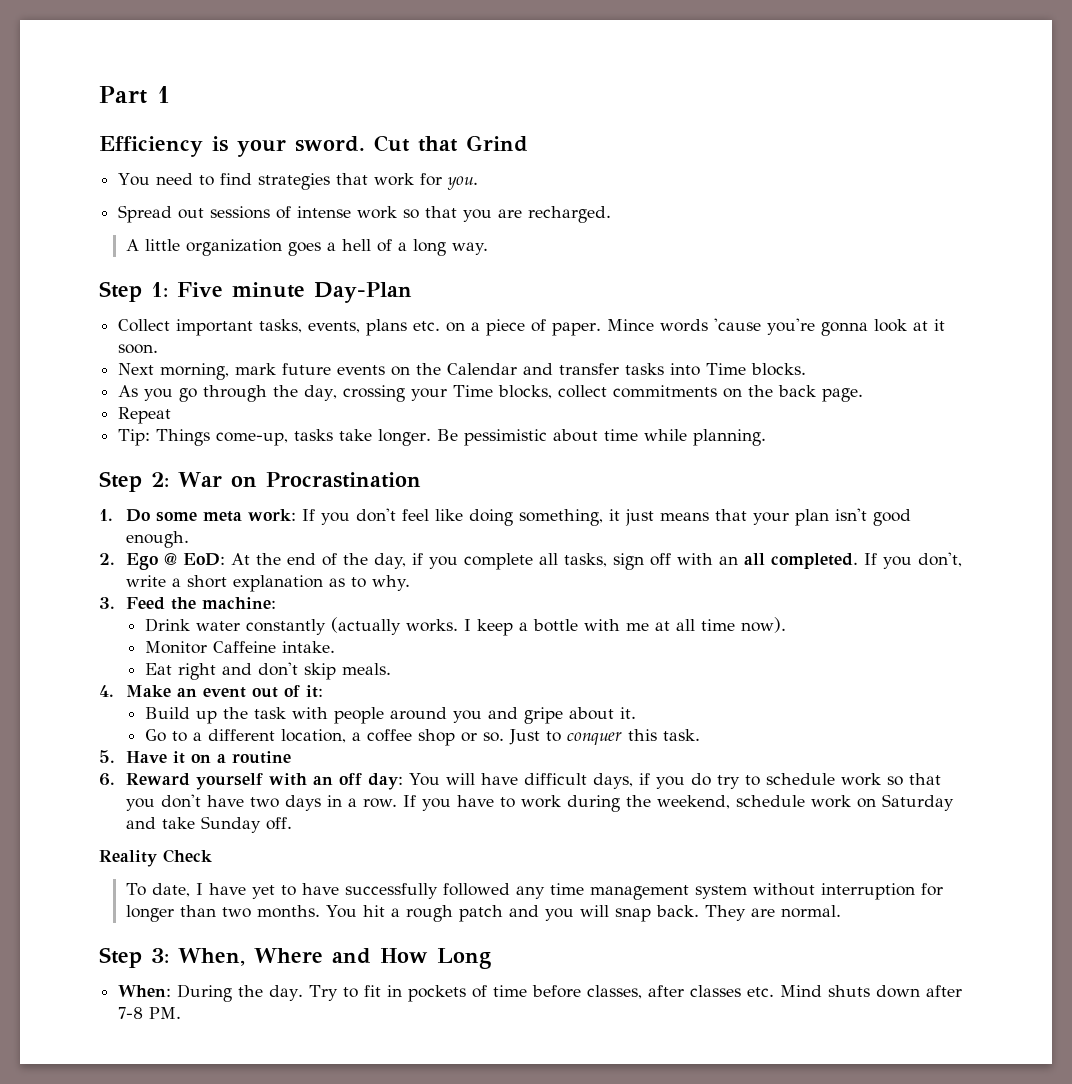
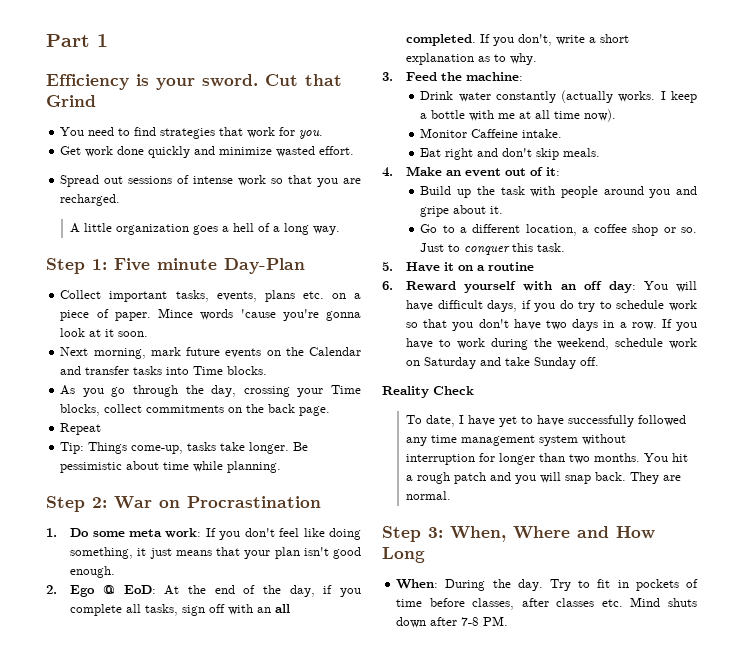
(479, 183) none -> [60,146,355,158] // Get work done quickly and minimize wasted effort.

